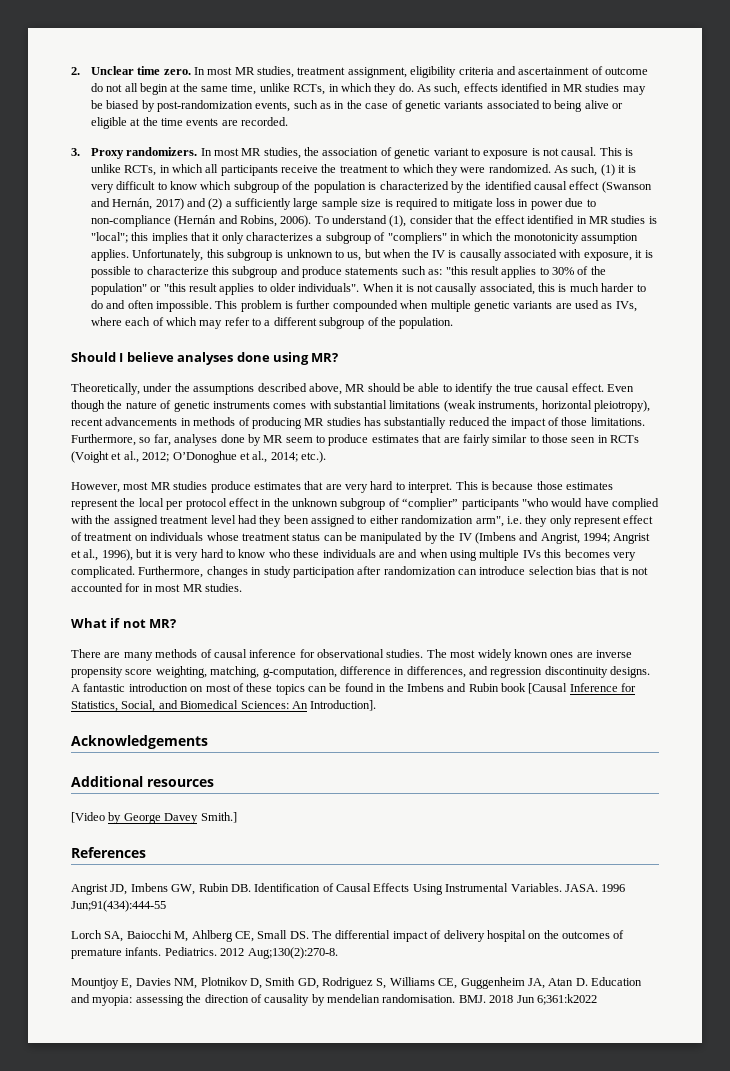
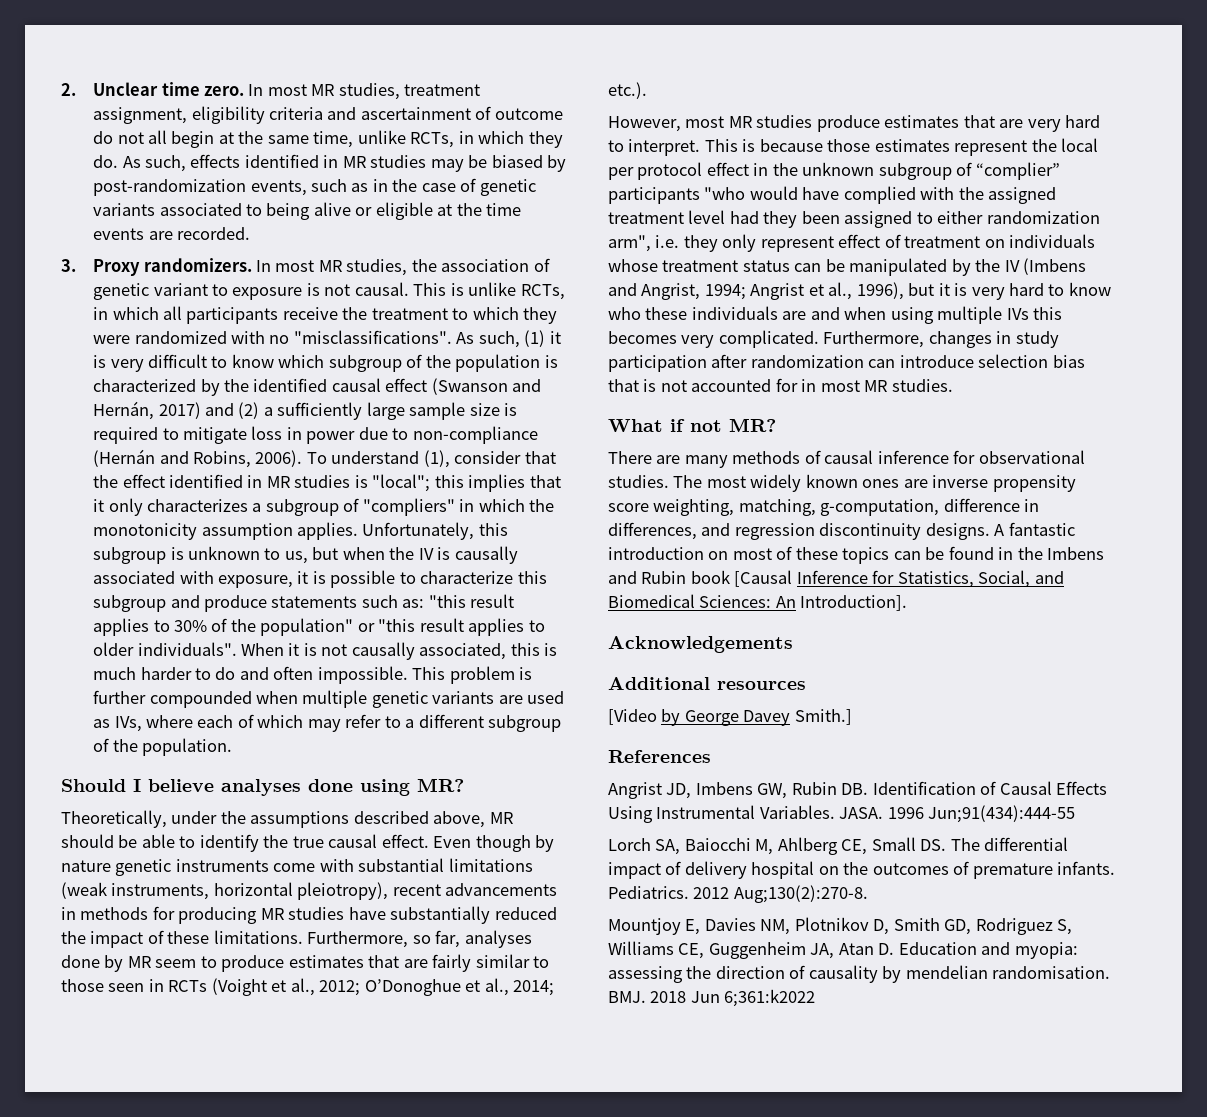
[488,164,551,173] randomized. -> [134,330,452,344] randomized with no "misclassifications".
[107,400,172,409] the nature of -> [535,835,555,852] [61,860,111,872] by nature
[273,403,307,409] comes -> [273,863,316,872] come
[238,417,250,426] of -> [152,906,175,920] for
[364,417,381,426] has -> [348,907,386,920] have
[561,417,588,426] those -> [167,931,210,944] these

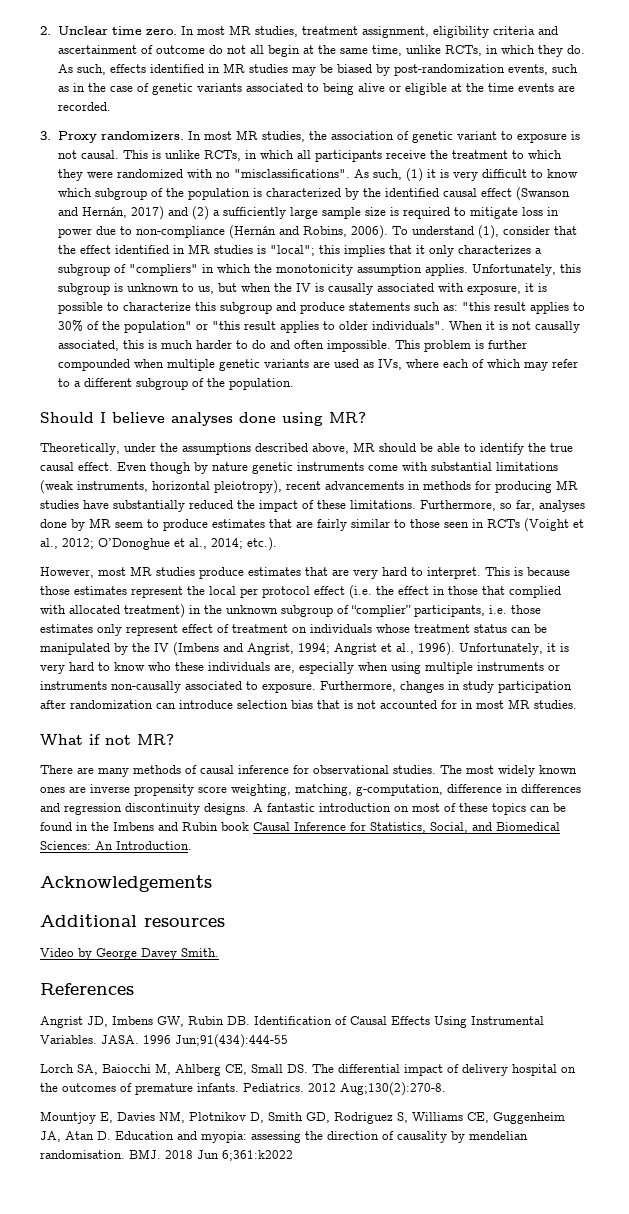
(749, 169) none -> [349,585,561,599] [40,604,185,618] (i.e. the effect in those that complied with allocated treatment)
[608,186,1057,204] [608,210,1100,228] [608,235,718,252] participants "who would have complied with the assigned treatment level had they been assigned to either randomization arm", i.e. they -> [414,605,541,617] [40,624,93,633] participants, i.e. those estimates
[856,282,935,300] 1996), but -> [418,642,543,656] 1996). Unfortunately,
[782,307,840,320] are and -> [274,662,354,674] are, especially
[1006,307,1063,320] [608,330,819,348] IVs this becomes very complicated. -> [477,662,560,671] [40,681,316,693] instruments or instruments non-causally associated to exposure.
[608,522,697,540] differences, -> [521,784,581,793] differences
[734,570,793,587] [Causal -> [253,822,290,831] Causal
[800,595,908,611] Introduction]. -> [116,841,192,850] Introduction.
[608,709,657,725] [Video -> [40,948,74,957] Video
[794,709,852,725] Smith.] -> [181,948,219,957] Smith.

